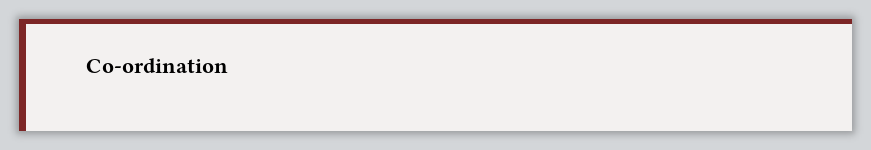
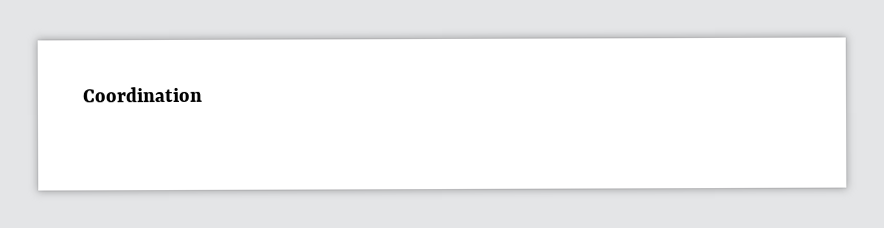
[86,58,228,73] Co-ordination -> [82,86,202,103] Coordination

